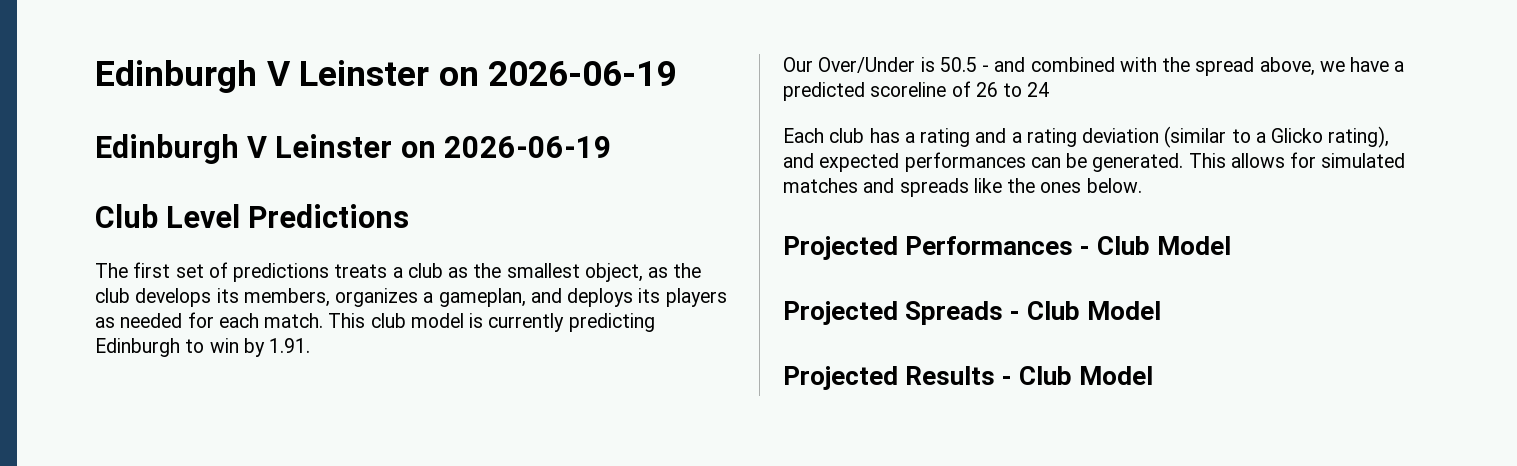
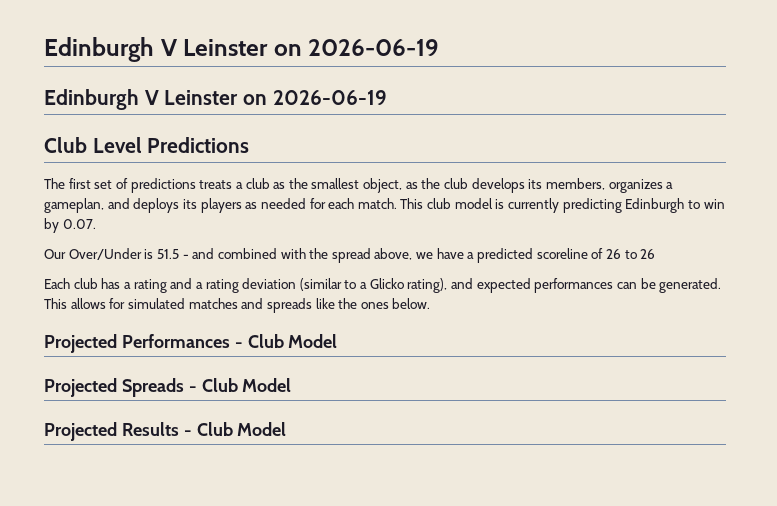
[269,338,311,353] 1.91. -> [62,219,96,229] 0.07.
[939,57,977,72] 50.5 -> [156,249,179,259] 51.5
[1027,82,1050,97] 24 -> [640,249,656,259] 26

